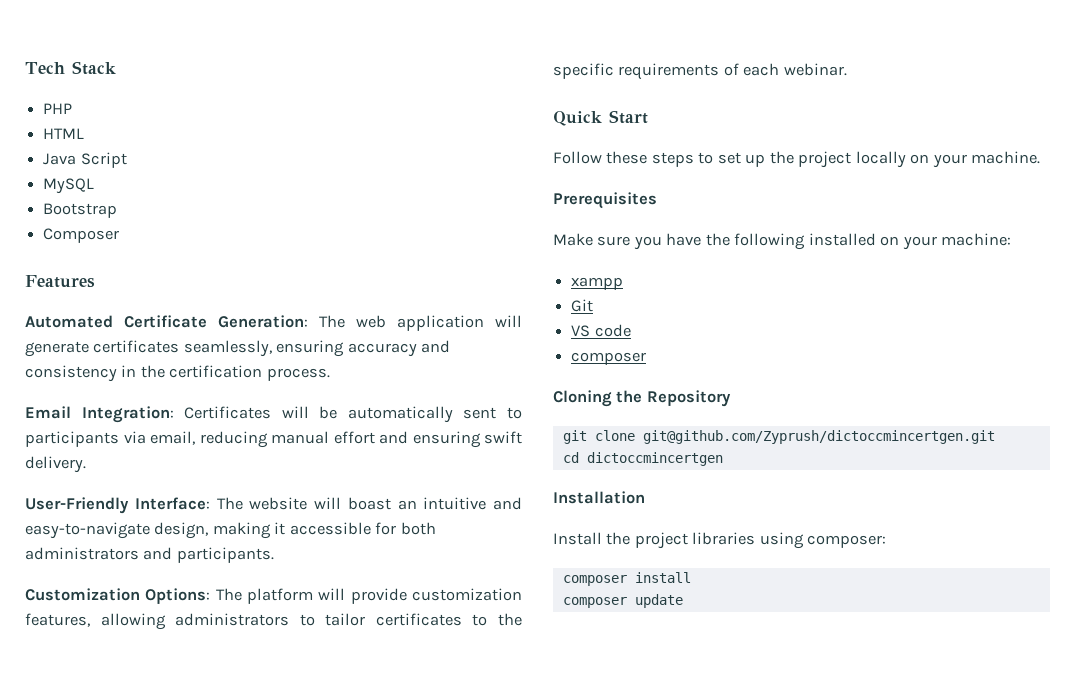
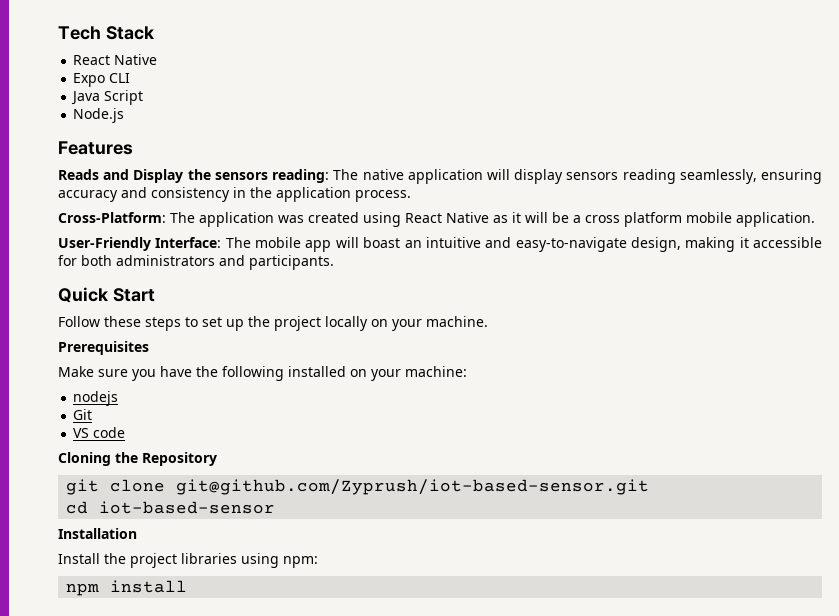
[43,103,73,114] [43,128,85,139] [43,152,127,168] [43,178,95,194] [43,203,118,218] [43,228,120,243] [25,275,95,288] [25,315,522,331] [25,340,180,357] PHP // HTML // Java Script // MySQL // Bootstrap // Composer // Features // Automated Certificate Generation: The web application will generate certificates -> [73,54,158,65] [73,73,131,87] [71,90,144,105] [73,108,125,123] [58,141,133,155] [58,169,676,184] React Native // Expo CLI // Java Script // Node.js // Features // Reads and Display the sensors reading: The native application will display sensors reading
[169,365,263,378] certification -> [276,187,351,202] application
[25,406,522,423] [25,431,522,448] [25,456,86,473] Email Integration: Certificates will be automatically sent to participants via email, reducing manual effort and ensuring swift delivery. -> [58,212,815,227] Cross-Platform: The application was created using React Native as it will be a cross platform mobile application.
[249,497,308,510] website -> [255,237,332,252] mobile app
[25,588,522,604] [25,613,522,630] [553,63,847,80] // Customization Options: The platform will provide customization features, allowing administrators to tailor certificates to the specific requirements of each webinar. -> (334, 262) none
[571,277,624,290] xampp -> [73,391,119,406] nodejs
[571,352,647,365] // composer -> (126, 432) none
[642,430,995,444] git@github.com/Zyprush/dictoccmincertgen.git -> [176,479,650,495] git@github.com/Zyprush/iot-based-sensor.git
[586,452,723,466] dictoccmincertgen -> [99,501,276,514] iot-based-sensor
[807,535,887,548] [562,575,627,586] composer: // composer -> [283,556,318,568] [66,583,100,596] npm: // npm
[562,594,683,608] // composer update -> (188, 586) none

